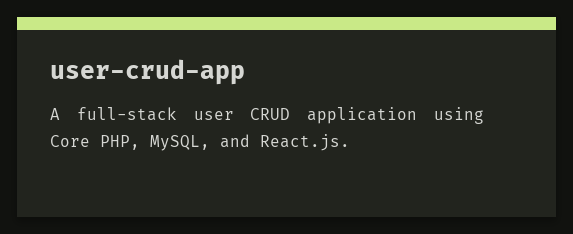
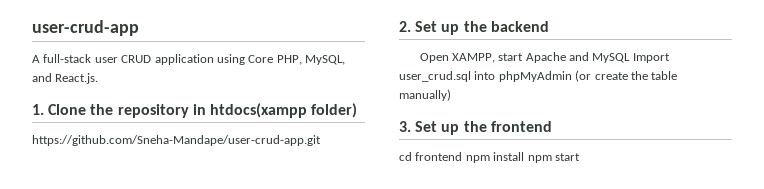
(350, 142) none -> [32,103,358,118] [32,135,321,146] [399,21,549,35] [419,52,670,63] [399,70,678,82] [399,89,451,101] [399,121,552,135] [399,152,580,163] // 1. Clone the repository in htdocs(xampp folder) // https://github.com/Sneha-Mandape/user-crud-app.git // 2. Set up the backend // Open XAMPP, start Apache and MySQL Import user_crud.sql into phpMyAdmin (or create the table manually) // 3. Set up the frontend // cd frontend npm install npm start

